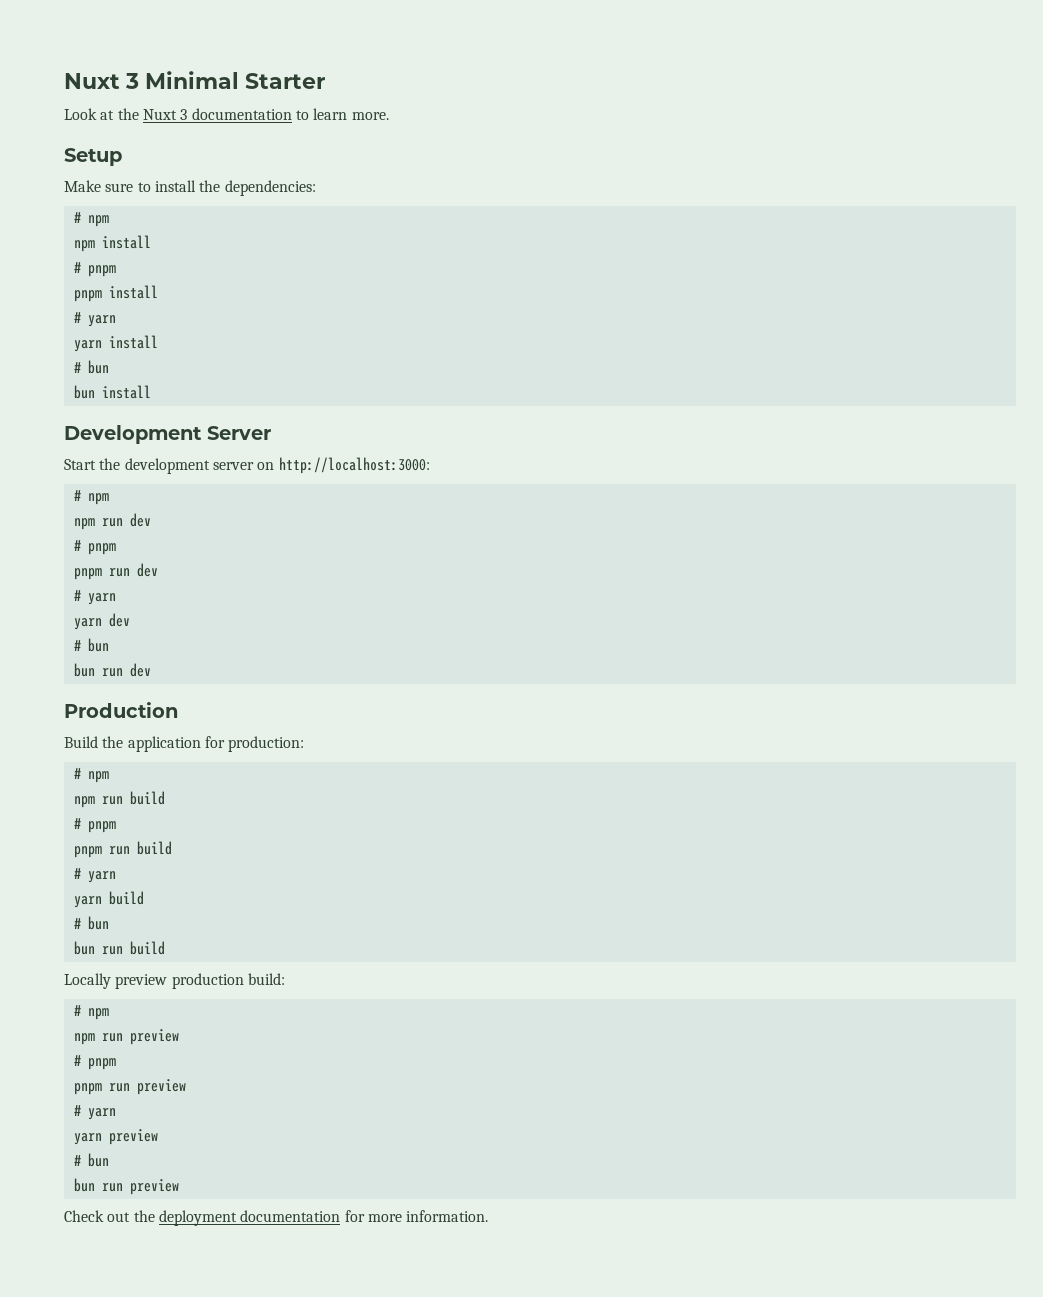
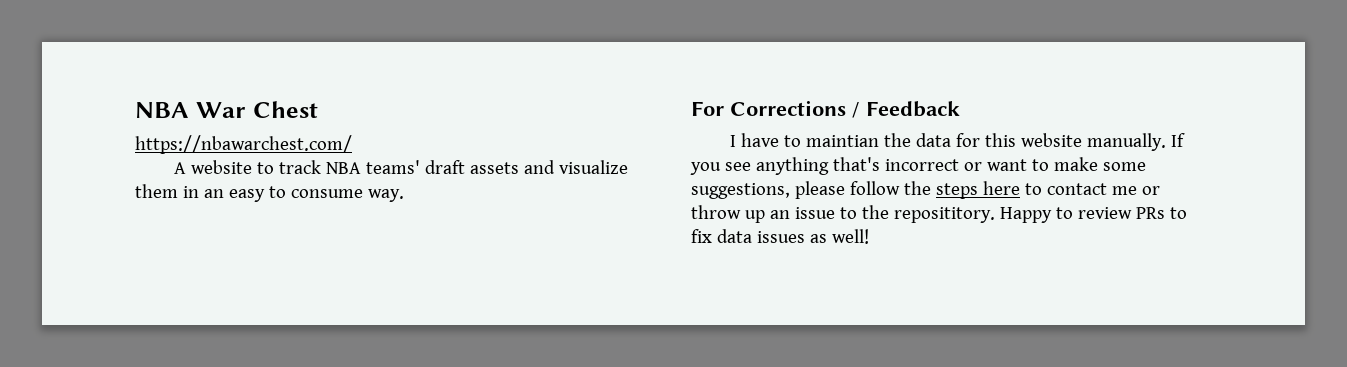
[64,71,325,89] [64,108,389,120] [64,148,122,166] [64,180,316,196] [73,212,109,227] [73,235,151,252] [73,262,116,277] [73,285,158,302] [73,312,116,327] [73,335,158,352] [73,360,109,374] [73,385,151,399] [64,425,271,444] [64,457,430,474] [73,490,109,505] [73,513,151,530] [73,540,116,555] [73,563,158,580] [73,590,116,605] [73,613,130,630] [73,638,109,652] [73,663,151,677] [64,702,178,718] [64,736,305,752] [73,768,109,783] [73,791,165,808] [73,818,116,833] [73,841,172,858] [73,868,116,883] [73,891,144,908] [73,916,109,930] [73,941,165,955] [64,973,285,989] [73,1005,109,1020] [73,1029,179,1045] [73,1055,116,1070] [73,1079,186,1095] [73,1105,116,1120] [73,1129,158,1145] [73,1153,109,1167] [73,1178,179,1195] [64,1210,489,1226] Nuxt 3 Minimal Starter // Look at the Nuxt 3 documentation to learn more. // Setup // Make sure to install the dependencies: // # npm // npm install // # pnpm // pnpm install // # yarn // yarn install // # bun // bun install // Development Server // Start the development server on http://localhost:3000: // # npm // npm run dev // # pnpm // pnpm run dev // # yarn // yarn dev // # bun // bun run dev // Production // Build the application for production: // # npm // npm run build // # pnpm // pnpm run build // # yarn // yarn build // # bun // bun run build // Locally preview production build: // # npm // npm run preview // # pnpm // pnpm run preview // # yarn // yarn preview // # bun // bun run preview // Check out the deployment documentation for more information. -> [135,101,318,118] [135,135,352,154] [174,160,629,174] [135,184,404,202] [691,100,960,118] [730,133,1186,151] [690,157,1146,175] [691,181,1160,199] [691,205,1187,223] [691,229,869,244] NBA War Chest // https://nbawarchest.com/ // A website to track NBA teams' draft assets and visualize them in an easy to consume way. // For Corrections / Feedback // I have to maintian the data for this website manually. If you see anything that's incorrect or want to make some suggestions, please follow the steps here to contact me or throw up an issue to the reposititory. Happy to review PRs to fix data issues as well!

